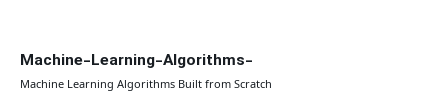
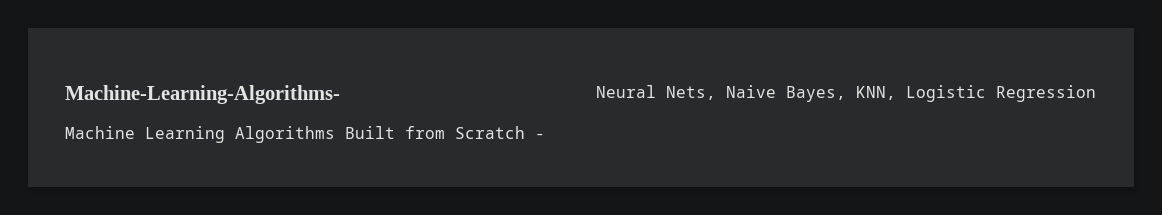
(272, 84) none -> [535,133,545,139] [596,85,1096,102] - Neural Nets, Naive Bayes, KNN, Logistic Regression

